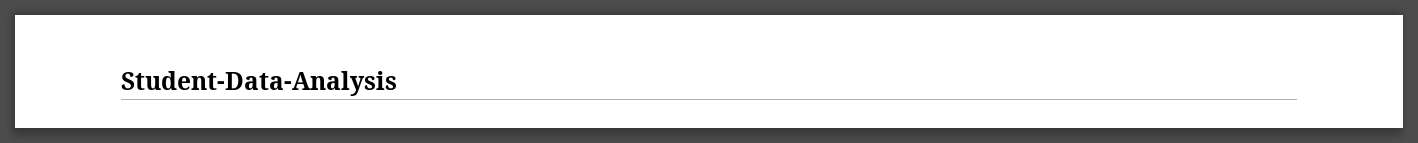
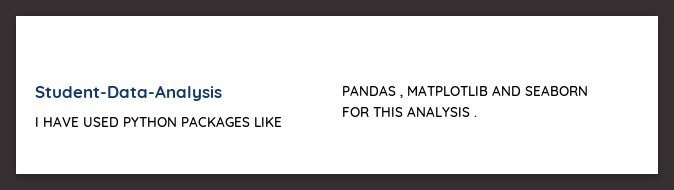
(397, 83) none -> [35,116,282,127] [342,85,588,98] [342,106,477,117] // I HAVE USED PYTHON PACKAGES LIKE PANDAS , MATPLOTLIB AND SEABORN FOR THIS ANALYSIS .

